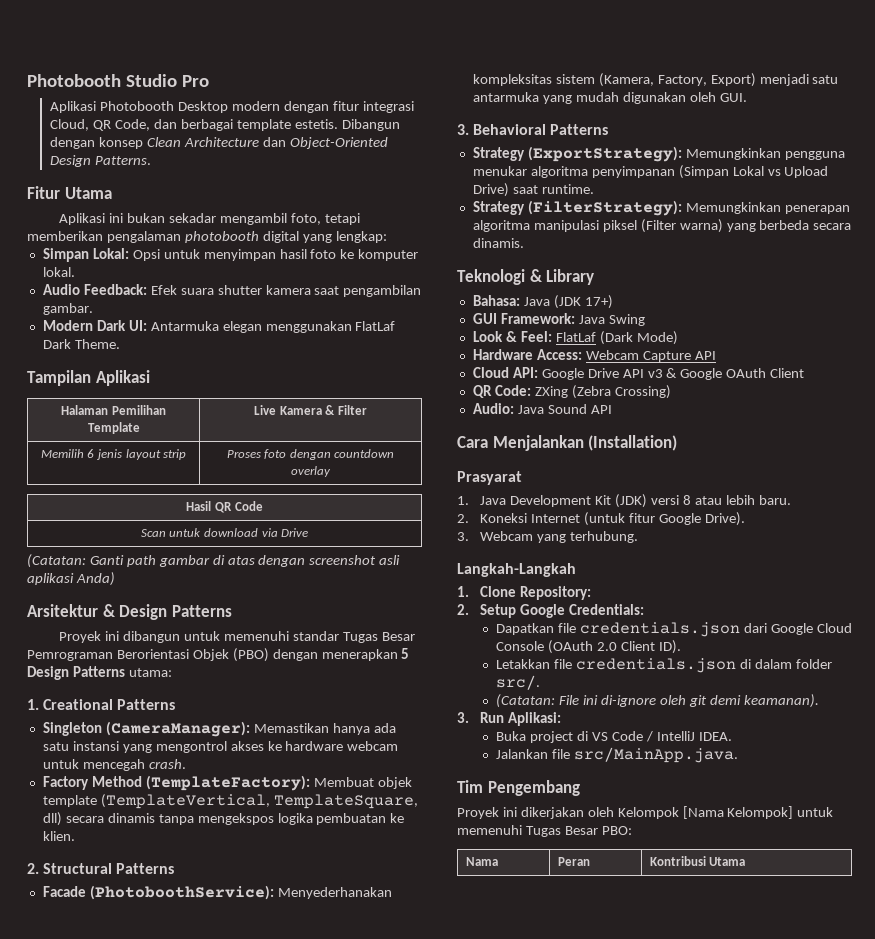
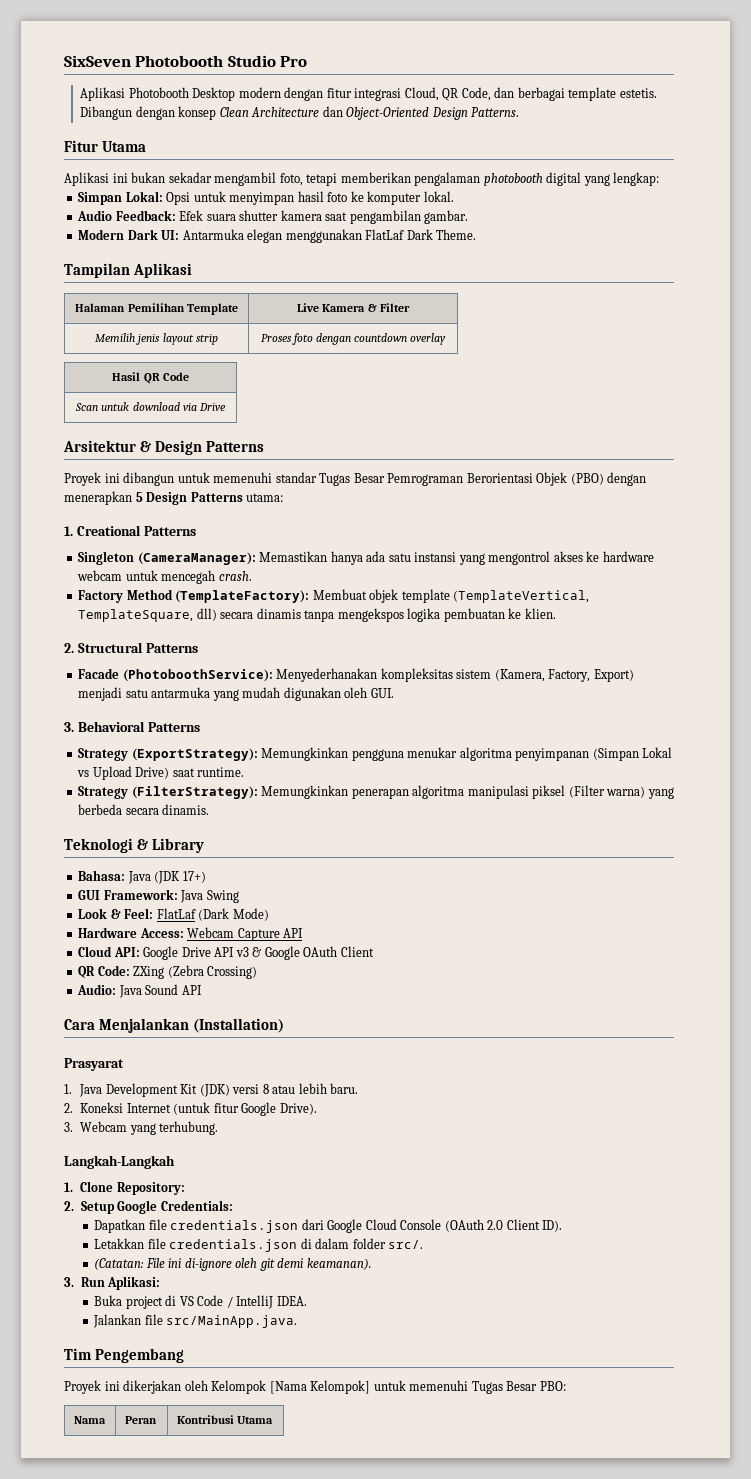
(27, 80) none -> [64,55,131,67] SixSeven
[87,449,95,458] 6 -> (136, 337) none
[27,554,401,568] [27,572,115,586] // (Catatan: Ganti path gambar di atas dengan screenshot asli aplikasi Anda) -> (226, 407) none

